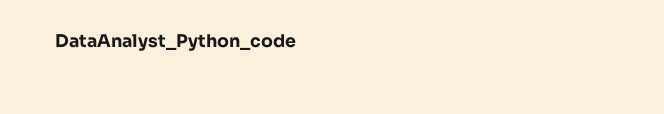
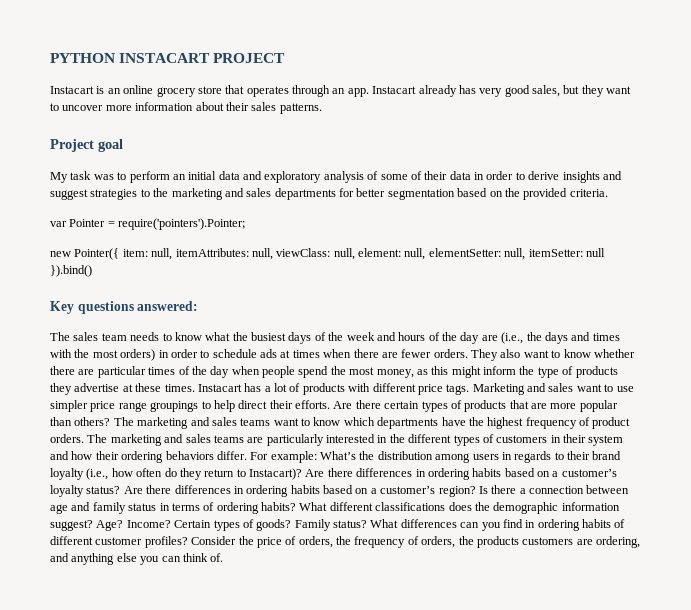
[55,34,296,51] DataAnalyst_Python_code -> [50,53,286,63] [50,85,632,97] [50,102,322,114] [50,139,123,152] [50,171,622,183] [50,188,608,200] [50,218,246,230] [50,248,605,260] [50,265,92,277] [50,301,199,314] [50,332,620,344] [50,349,635,361] [50,366,618,378] [50,383,634,395] [50,400,618,412] [50,417,631,429] [50,434,624,446] [50,451,622,463] [50,468,617,480] [50,485,630,497] [50,502,620,514] [50,519,626,531] [50,536,640,548] [50,553,224,565] PYTHON INSTACART PROJECT // Instacart is an online grocery store that operates through an app. Instacart already has very good sales, but they want to uncover more information about their sales patterns. // Project goal // My task was to perform an initial data and exploratory analysis of some of their data in order to derive insights and suggest strategies to the marketing and sales departments for better segmentation based on the provided criteria. // var Pointer = require('pointers').Pointer; // new Pointer({ item: null, itemAttributes: null, viewClass: null, element: null, elementSetter: null, itemSetter: null }).bind() // Key questions answered: // The sales team needs to know what the busiest days of the week and hours of the day are (i.e., the days and times with the most orders) in order to schedule ads at times when there are fewer orders. They also want to know whether there are particular times of the day when people spend the most money, as this might inform the type of products they advertise at these times. Instacart has a lot of products with different price tags. Marketing and sales want to use simpler price range groupings to help direct their efforts. Are there certain types of products that are more popular than others? The marketing and sales teams want to know which departments have the highest frequency of product orders. The marketing and sales teams are particularly interested in the different types of customers in their system and how their ordering behaviors differ. For example: What’s the distribution among users in regards to their brand loyalty (i.e., how often do they return to Instacart)? Are there differences in ordering habits based on a customer’s loyalty status? Are there differences in ordering habits based on a customer’s region? Is there a connection between age and family status in terms of ordering habits? What different classifications does the demographic information suggest? Age? Income? Certain types of goods? Family status? What differences can you find in ordering habits of different customer profiles? Consider the price of orders, the frequency of orders, the products customers are ordering, and anything else you can think of.

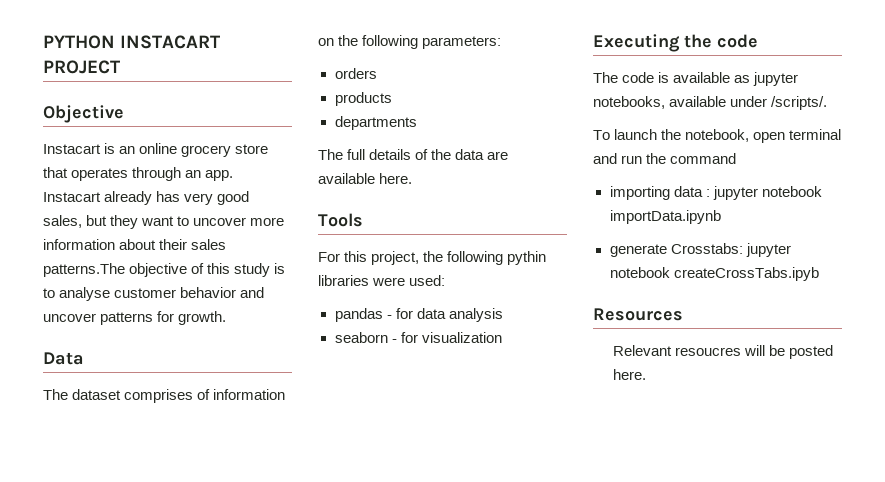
(286, 58) none -> [43,105,124,123] // Objective
[279,103,322,114] [50,139,123,152] [50,171,622,183] [50,188,608,200] [50,218,246,230] [50,248,605,260] [50,265,92,277] [50,301,199,314] [50,332,620,344] [50,349,635,361] [50,366,618,378] [50,383,634,395] [50,400,618,412] [50,417,631,429] [50,434,624,446] [50,451,622,463] [50,468,617,480] [50,485,630,497] [50,502,620,514] [50,519,626,531] [50,536,640,548] [50,553,224,565] patterns. // Project goal // My task was to perform an initial data and exploratory analysis of some of their data in order to derive insights and suggest strategies to the marketing and sales departments for better segmentation based on the provided criteria. // var Pointer = require('pointers').Pointer; // new Pointer({ item: null, itemAttributes: null, viewClass: null, element: null, elementSetter: null, itemSetter: null }).bind() // Key questions answered: // The sales team needs to know what the busiest days of the week and hours of the day are (i.e., the days and times with the most orders) in order to schedule ads at times when there are fewer orders. They also want to know whether there are particular times of the day when people spend the most money, as this might inform the type of products they advertise at these times. Instacart has a lot of products with different price tags. Marketing and sales want to use simpler price range groupings to help direct their efforts. Are there certain types of products that are more popular than others? The marketing and sales teams want to know which departments have the highest frequency of product orders. The marketing and sales teams are particularly interested in the different types of customers in their system and how their ordering behaviors differ. For example: What’s the distribution among users in regards to their brand loyalty (i.e., how often do they return to Instacart)? Are there differences in ordering habits based on a customer’s loyalty status? Are there differences in ordering habits based on a customer’s region? Is there a connection between age and family status in terms of ordering habits? What different classifications does the demographic information suggest? Age? Income? Certain types of goods? Family status? What differences can you find in ordering habits of different customer profiles? Consider the price of orders, the frequency of orders, the products customers are ordering, and anything else you can think of. -> [43,263,286,277] [43,287,265,301] [43,311,227,325] [43,352,84,365] [43,389,286,403] [318,35,502,49] [334,68,377,79] [334,92,392,106] [334,116,417,130] [318,149,509,160] [318,173,413,184] [318,213,363,227] [318,251,547,265] [318,275,446,286] [334,308,503,322] [334,332,502,343] [593,34,758,52] [593,72,799,86] [593,96,828,110] [593,129,842,143] [593,153,737,164] [609,186,822,200] [609,210,721,224] [609,243,791,257] [609,267,819,281] [593,308,683,321] [612,345,834,359] [612,369,646,380] patterns.The objective of this study is to analyse customer behavior and uncover patterns for growth. // Data // The dataset comprises of information on the following parameters: // orders // products // departments // The full details of the data are available here. // Tools // For this project, the following pythin libraries were used: // pandas - for data analysis // seaborn - for visualization // Executing the code // The code is available as jupyter notebooks, available under /scripts/. // To launch the notebook, open terminal and run the command // importing data : jupyter notebook importData.ipynb // generate Crosstabs: jupyter notebook createCrossTabs.ipyb // Resources // Relevant resoucres will be posted here.

